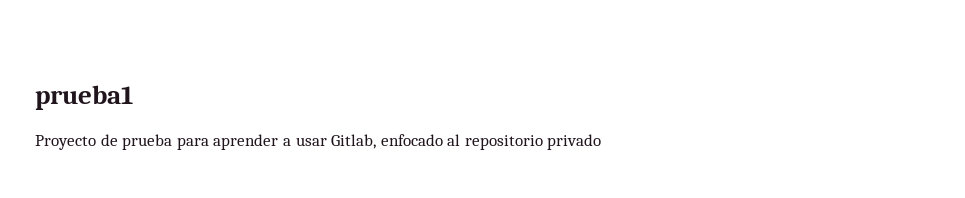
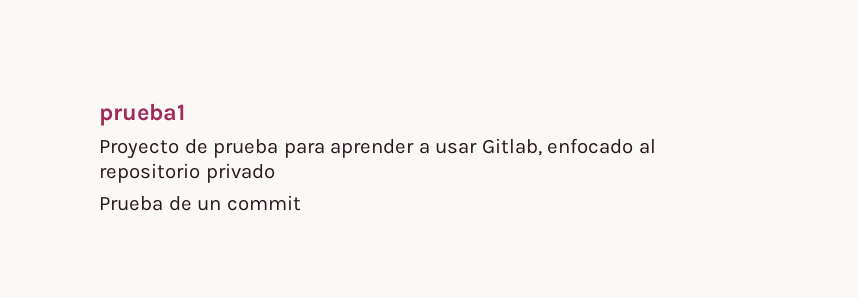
(602, 142) none -> [99,195,301,211] // Prueba de un commit

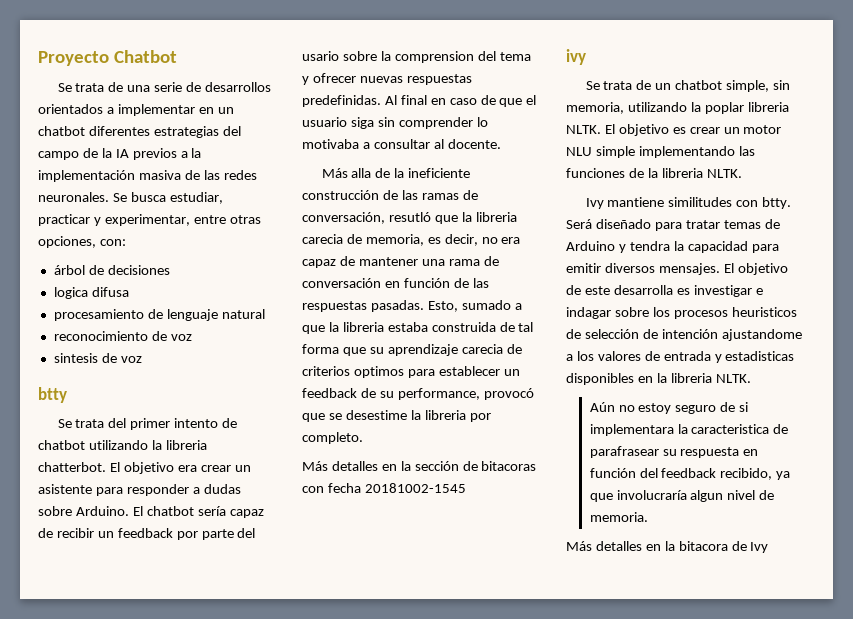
[99,103,185,126] [99,138,656,159] [99,163,275,183] [99,195,301,211] prueba1 // Proyecto de prueba para aprender a usar Gitlab, enfocado al repositorio privado // Prueba de un commit -> [38,50,177,66] [57,82,272,92] [38,104,234,116] [38,126,241,138] [38,148,202,160] [38,170,257,182] [38,192,223,204] [38,214,261,226] [38,236,126,248] [53,265,170,275] [53,287,129,299] [53,309,265,321] [53,331,192,341] [53,353,142,363] [38,387,67,403] [57,418,238,430] [38,440,207,450] [38,462,251,474] [38,484,241,496] [38,506,264,518] [38,528,256,540] [302,51,531,63] [302,73,472,85] [302,95,537,107] [302,117,488,129] [302,139,501,149] [321,168,471,178] [302,190,478,200] [302,212,517,224] [302,234,521,246] [302,256,499,268] [302,278,489,288] [302,300,522,312] [302,322,534,334] [302,344,522,356] [302,366,520,378] [302,388,534,400] [302,410,491,422] [302,432,363,444] [302,461,537,471] [302,483,466,493] [566,49,586,65] [585,80,791,92] [566,102,789,114] [566,124,782,136] [566,146,755,158] [566,168,742,178] [585,197,792,209] [566,219,780,231] [566,241,779,253] [566,263,788,275] [566,285,763,297] [566,307,797,319] [566,329,802,341] [566,351,795,363] [566,373,751,385] [589,402,749,414] [589,424,789,436] [589,446,759,458] [589,468,791,480] [589,490,775,502] [589,512,648,522] [566,541,769,553] Proyecto Chatbot // Se trata de una serie de desarrollos orientados a implementar en un chatbot diferentes estrategias del campo de la IA previos a la implementación masiva de las redes neuronales. Se busca estudiar, practicar y experimentar, entre otras opciones, con: // árbol de decisiones // logica difusa // procesamiento de lenguaje natural // reconocimiento de voz // sintesis de voz // btty // Se trata del primer intento de chatbot utilizando la libreria chatterbot. El objetivo era crear un asistente para responder a dudas sobre Arduino. El chatbot sería capaz de recibir un feedback por parte del usario sobre la comprension del tema y ofrecer nuevas respuestas predefinidas. Al final en caso de que el usuario siga sin comprender lo motivaba a consultar al docente. // Más alla de la ineficiente construcción de las ramas de conversación, resutló que la libreria carecia de memoria, es decir, no era capaz de mantener una rama de conversación en función de las respuestas pasadas. Esto, sumado a que la libreria estaba construida de tal forma que su aprendizaje carecia de criterios optimos para establecer un feedback de su performance, provocó que se desestime la libreria por completo. // Más detalles en la sección de bitacoras con fecha 20181002-1545 // ivy // Se trata de un chatbot simple, sin memoria, utilizando la poplar libreria NLTK. El objetivo es crear un motor NLU simple implementando las funciones de la libreria NLTK. // Ivy mantiene similitudes con btty. Será diseñado para tratar temas de Arduino y tendra la capacidad para emitir diversos mensajes. El objetivo de este desarrolla es investigar e indagar sobre los procesos heuristicos de selección de intención ajustandome a los valores de entrada y estadisticas disponibles en la libreria NLTK. // Aún no estoy seguro de si implementara la caracteristica de parafrasear su respuesta en función del feedback recibido, ya que involucraría algun nivel de memoria. // Más detalles en la bitacora de Ivy

